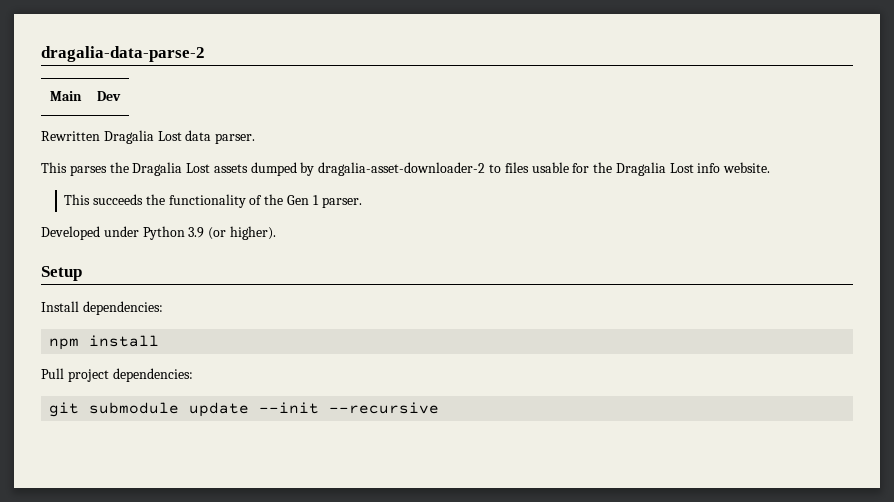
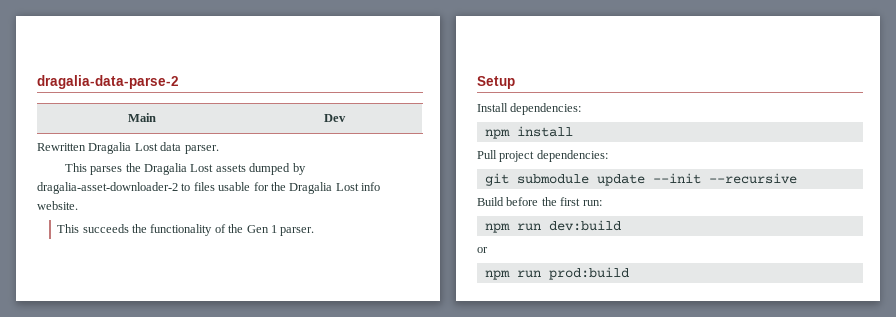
[41,226,276,240] // Developed under Python 3.9 (or higher). -> (315, 231) none
(440, 408) none -> [477,197,602,206] [484,220,621,233] [477,247,488,253] [484,267,629,280] // Build before the first run: // npm run dev:build // or // npm run prod:build

